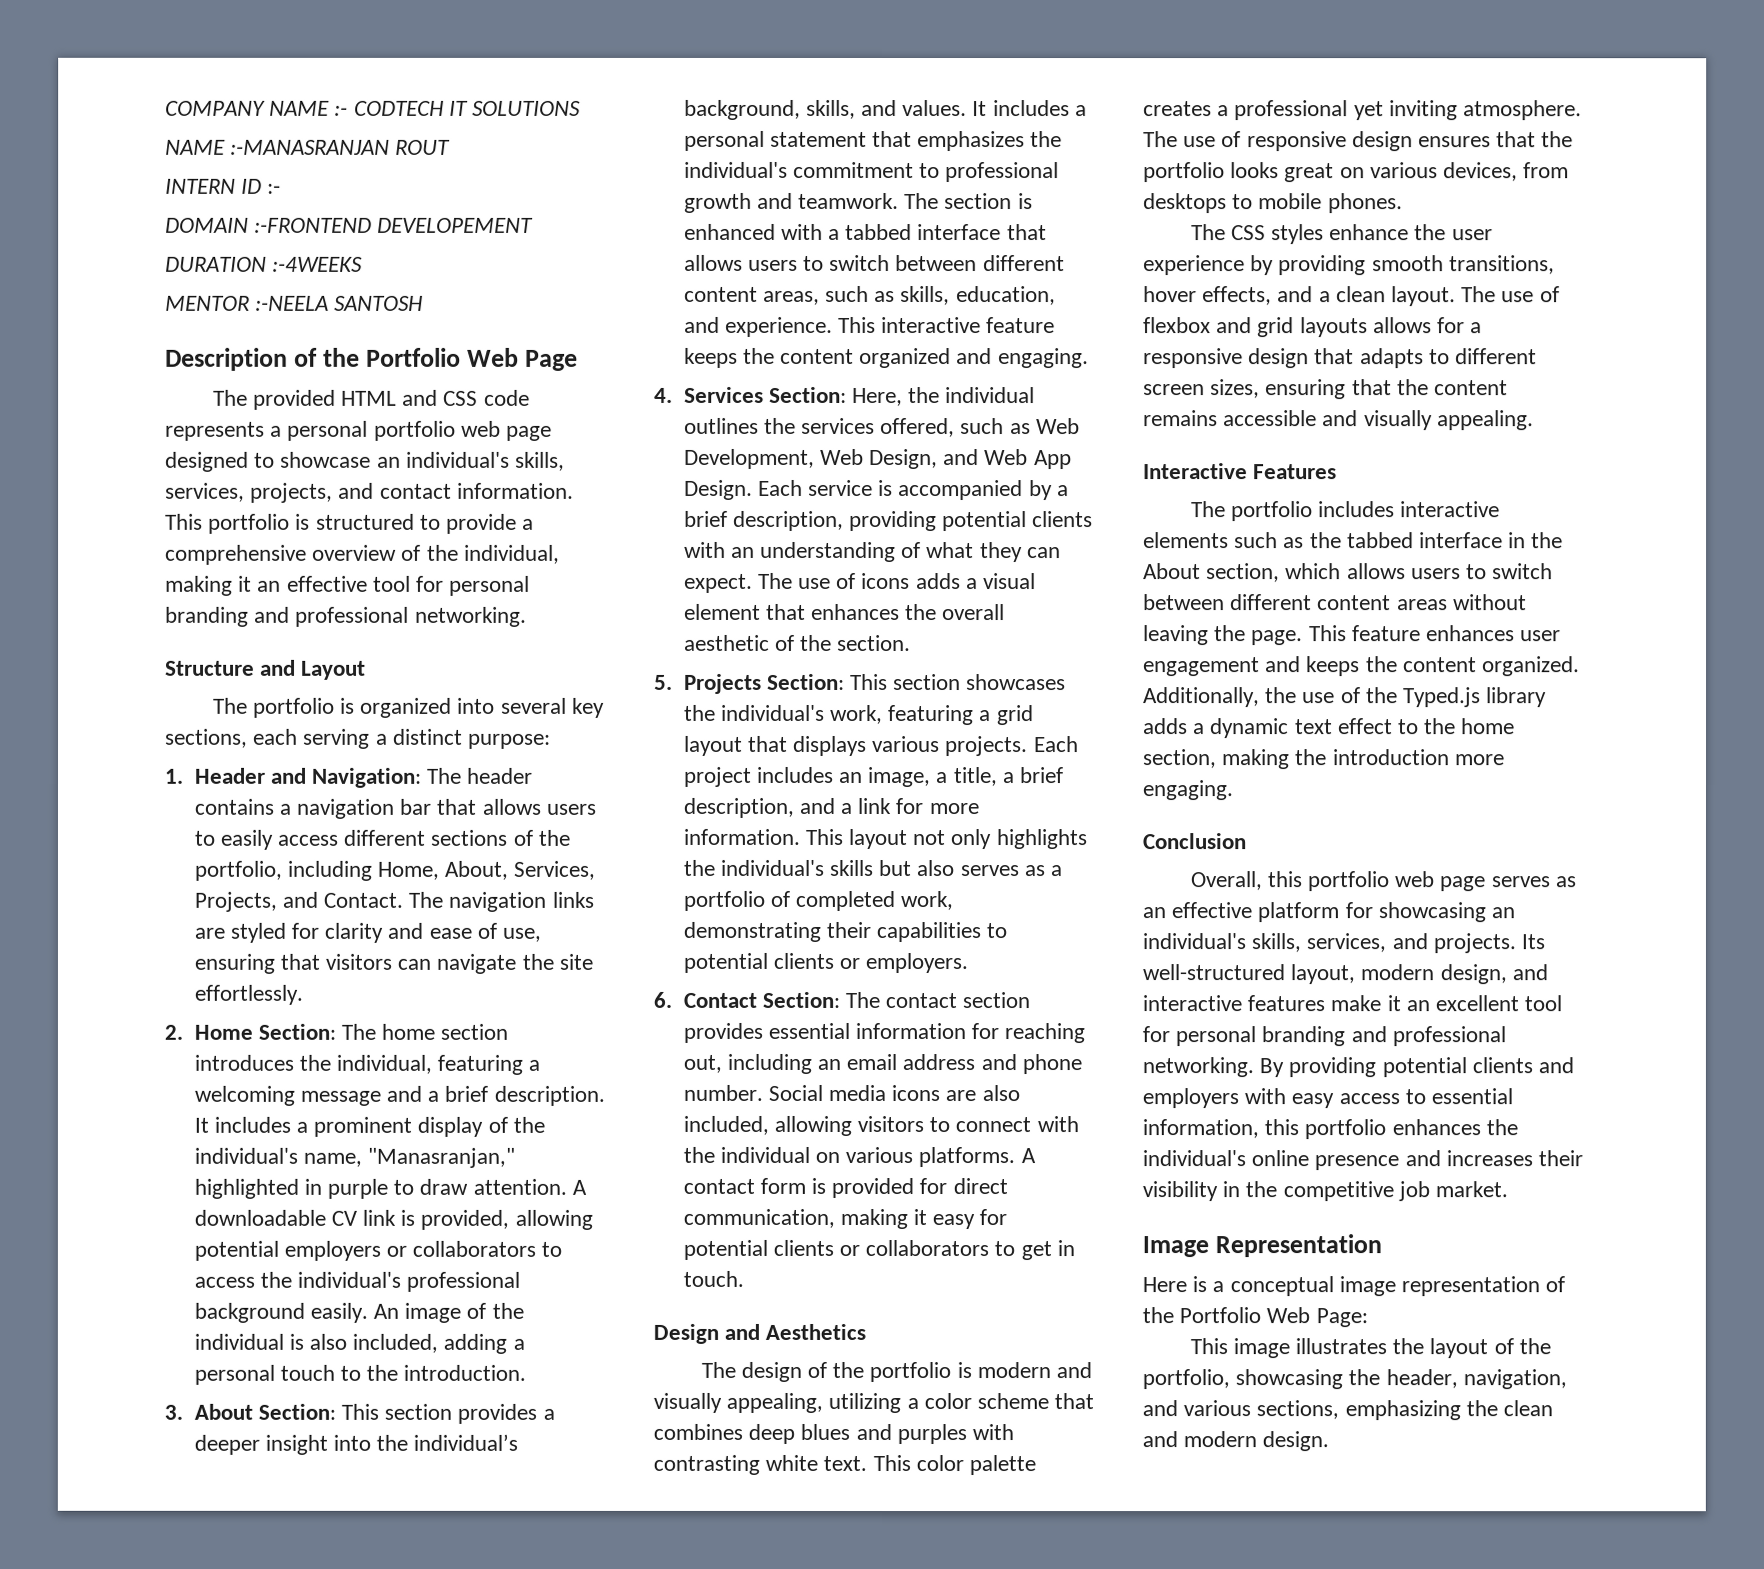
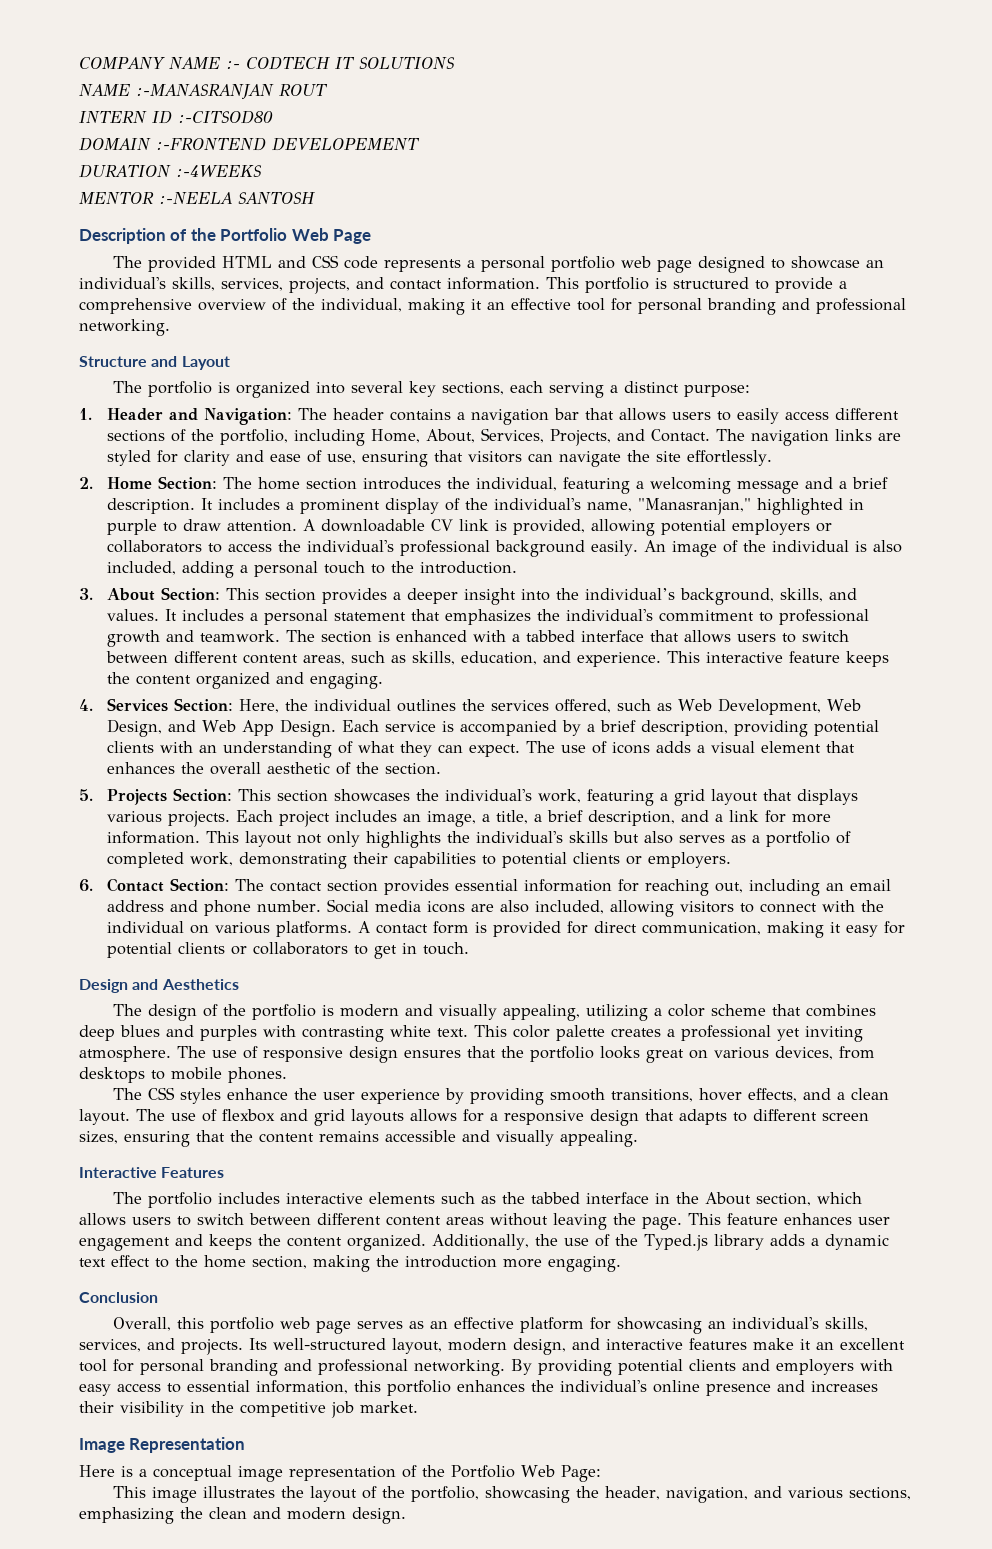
[267,183,282,194] :- -> [178,110,273,124] :-CITSOD80

